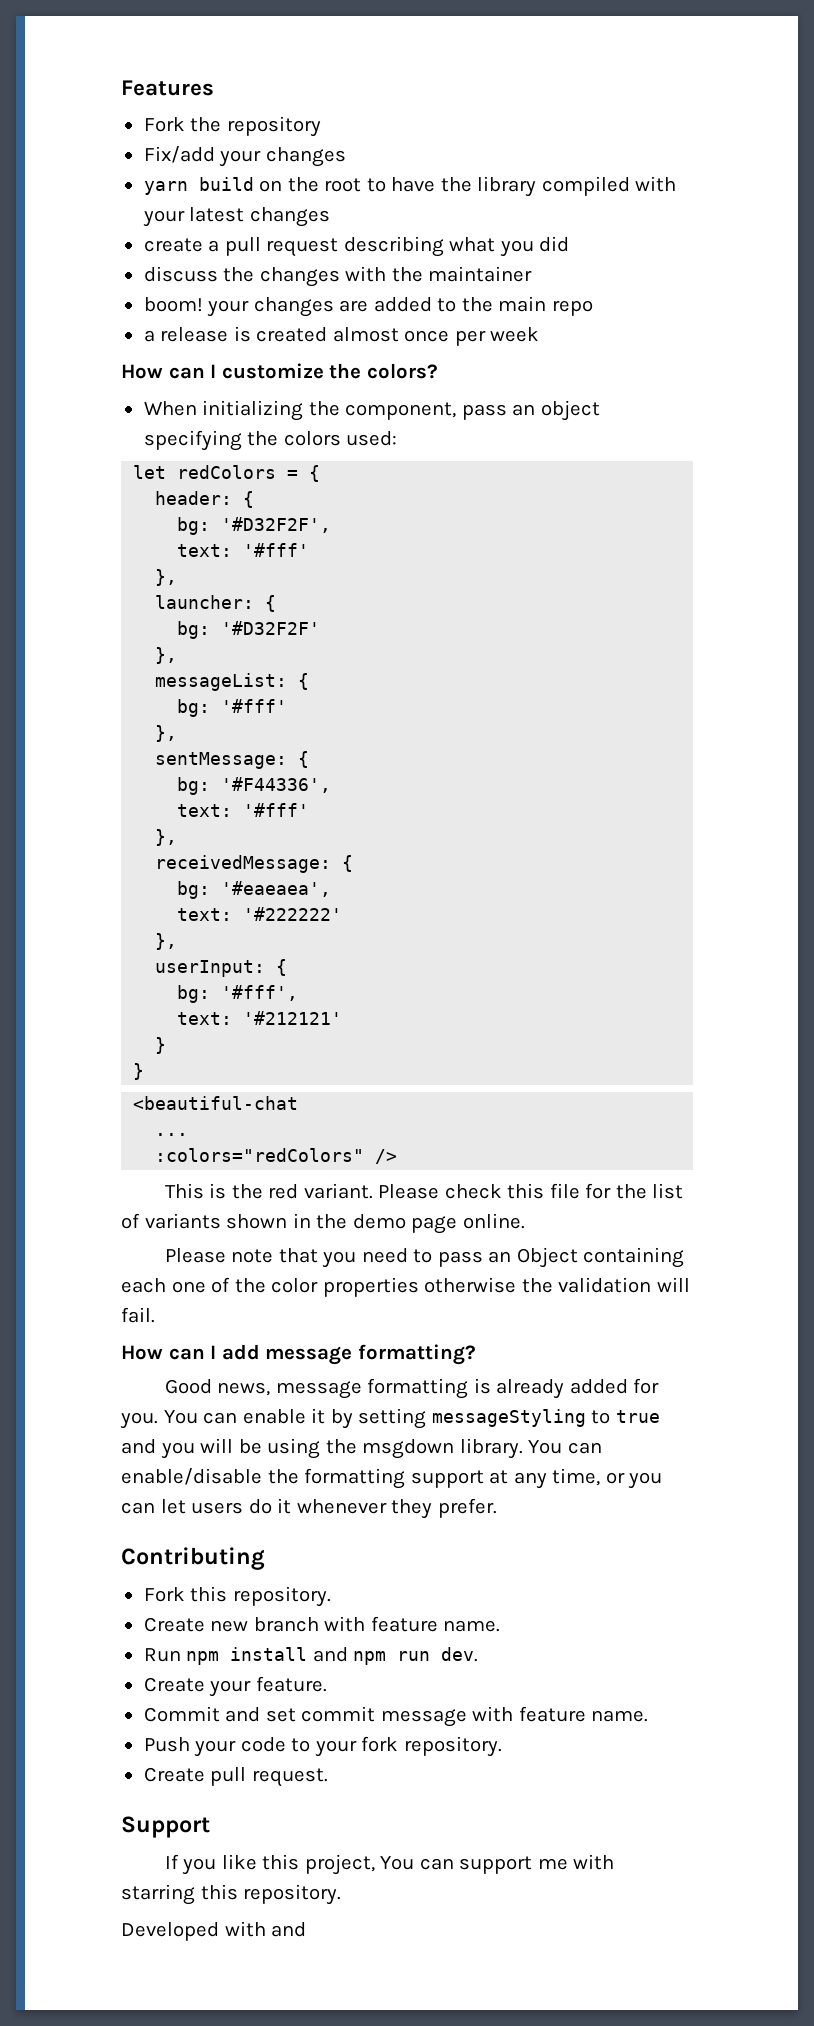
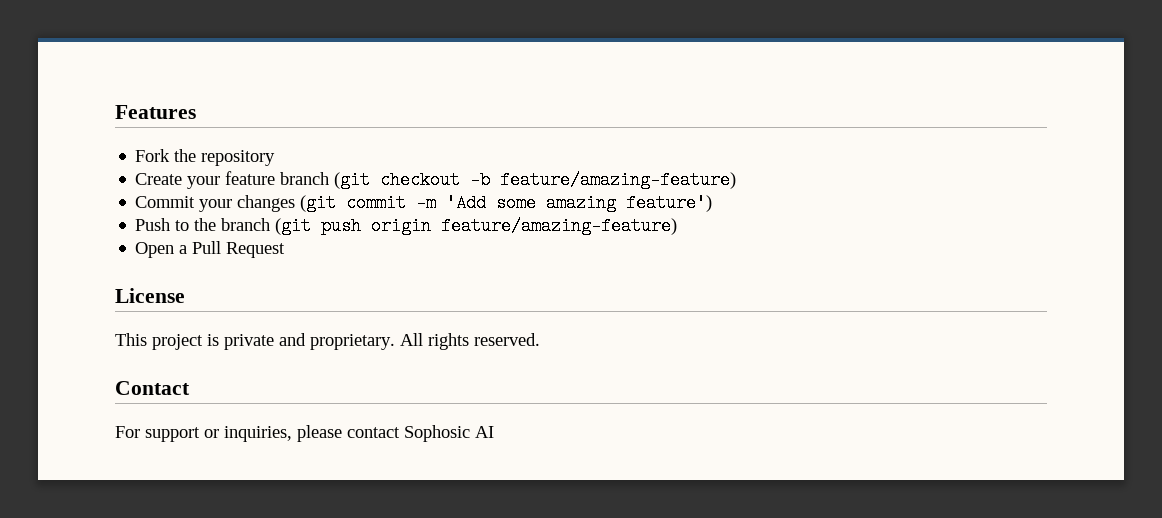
[143,146,346,167] [143,176,677,197] [142,207,330,227] [143,236,570,257] [143,266,533,287] [143,296,593,317] [143,326,540,346] [121,363,438,379] [143,400,600,421] [143,430,398,451] [133,465,321,482] [155,491,255,508] [177,517,332,535] [177,543,310,557] [155,569,178,586] [155,595,277,612] [177,621,321,639] [155,647,178,664] [155,673,310,691] [177,699,288,717] [155,725,178,742] [155,751,310,769] [177,777,332,795] [177,803,310,817] [155,829,178,846] [155,855,354,873] [177,881,332,899] [177,907,343,921] [155,933,178,950] [155,959,288,977] [177,985,299,1003] [177,1011,343,1025] [155,1037,167,1054] [133,1063,145,1080] [133,1096,299,1110] [155,1133,189,1136] [155,1148,398,1164] [164,1183,684,1199] [121,1213,525,1234] [164,1247,685,1268] [121,1277,690,1297] [121,1307,155,1323] [121,1344,476,1365] [164,1378,660,1399] [120,1408,660,1429] [121,1438,602,1459] [121,1468,663,1489] [121,1498,497,1519] [121,1547,265,1570] [143,1586,331,1607] [143,1616,501,1632] [143,1647,479,1665] [143,1676,327,1697] [143,1706,649,1727] [143,1736,502,1757] [143,1767,328,1787] [121,1816,210,1838] [164,1854,615,1875] [121,1884,342,1905] [121,1921,307,1941] Fix/add your changes // yarn build on the root to have the library compiled with your latest changes // create a pull request describing what you did // discuss the changes with the maintainer // boom! your changes are added to the main repo // a release is created almost once per week // How can I customize the colors? // When initializing the component, pass an object specifying the colors used: // let redColors = { // header: { // bg: '#D32F2F', // text: '#fff' // }, // launcher: { // bg: '#D32F2F' // }, // messageList: { // bg: '#fff' // }, // sentMessage: { // bg: '#F44336', // text: '#fff' // }, // receivedMessage: { // bg: '#eaeaea', // text: '#222222' // }, // userInput: { // bg: '#fff', // text: '#212121' // } // } // <beautiful-chat // ... // :colors="redColors" /> // This is the red variant. Please check this file for the list of variants shown in the demo page online. // Please note that you need to pass an Object containing each one of the color properties otherwise the validation will fail. // How can I add message formatting? // Good news, message formatting is already added for you. You can enable it by setting messageStyling to true and you will be using the msgdown library. You can enable/disable the formatting support at any time, or you can let users do it whenever they prefer. // Contributing // Fork this repository. // Create new branch with feature name. // Run npm install and npm run dev. // Create your feature. // Commit and set commit message with feature name. // Push your code to your fork repository. // Create pull request. // Support // If you like this project, You can support me with starring this repository. // Developed with and -> [135,171,737,189] [135,194,713,212] [135,217,678,235] [135,241,286,258] [115,288,185,303] [115,333,540,350] [115,381,190,395] [115,425,494,442] Create your feature branch (git checkout -b feature/amazing-feature) // Commit your changes (git commit -m 'Add some amazing feature') // Push to the branch (git push origin feature/amazing-feature) // Open a Pull Request // License // This project is private and proprietary. All rights reserved. // Contact // For support or inquiries, please contact Sophosic AI

